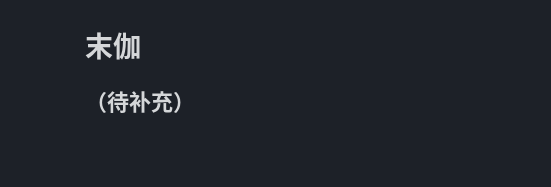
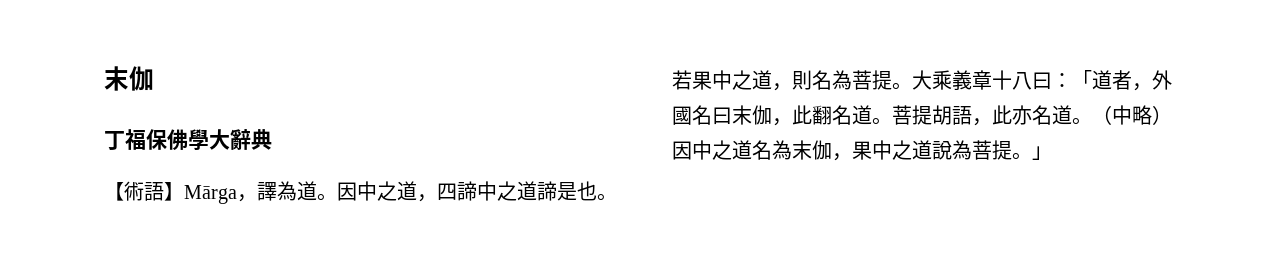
[85,91,195,113] （待补充） -> [104,129,272,151] [104,181,617,204] [672,70,1172,91] [672,105,1172,126] [672,140,1052,161] 丁福保佛學大辭典 // 【術語】Mārga，譯為道。因中之道，四諦中之道諦是也。若果中之道，則名為菩提。大乘義章十八曰：「道者，外國名曰末伽，此翻名道。菩提胡語，此亦名道。（中略）因中之道名為末伽，果中之道說為菩提。」

